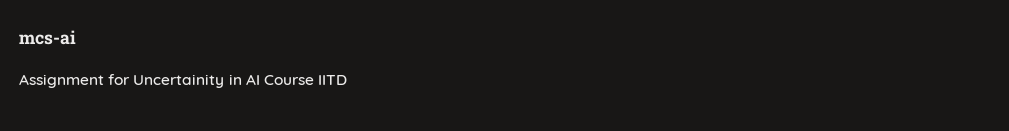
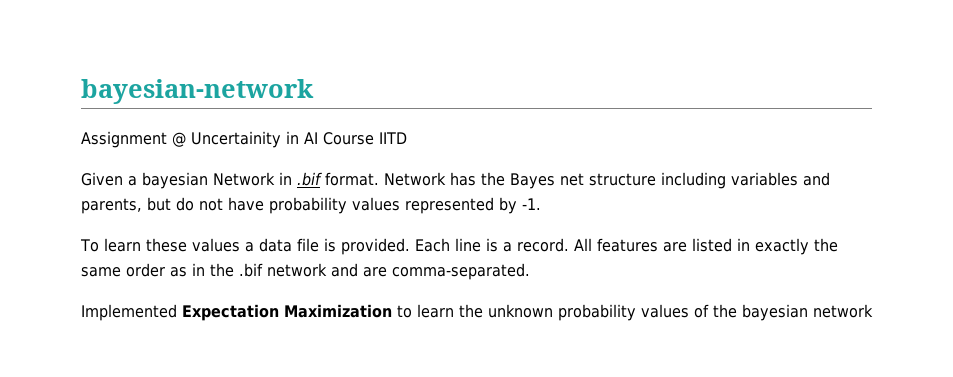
[19,30,76,45] mcs-ai -> [81,79,314,104] bayesian-network
[108,74,131,85] for -> [172,132,186,147] @
(348, 80) none -> [81,172,830,189] [81,197,541,214] [80,238,838,255] [81,263,530,280] [81,304,873,321] // Given a bayesian Network in .bif format. Network has the Bayes net structure including variables and parents, but do not have probability values represented by -1. // To learn these values a data file is provided. Each line is a record. All features are listed in exactly the same order as in the .bif network and are comma-separated. // Implemented Expectation Maximization to learn the unknown probability values of the bayesian network

